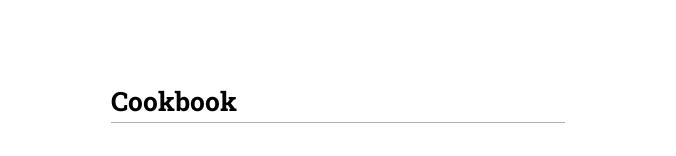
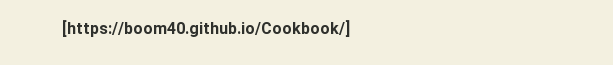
[111,90,237,112] Cookbook -> [62,20,350,37] [https://boom40.github.io/Cookbook/]

